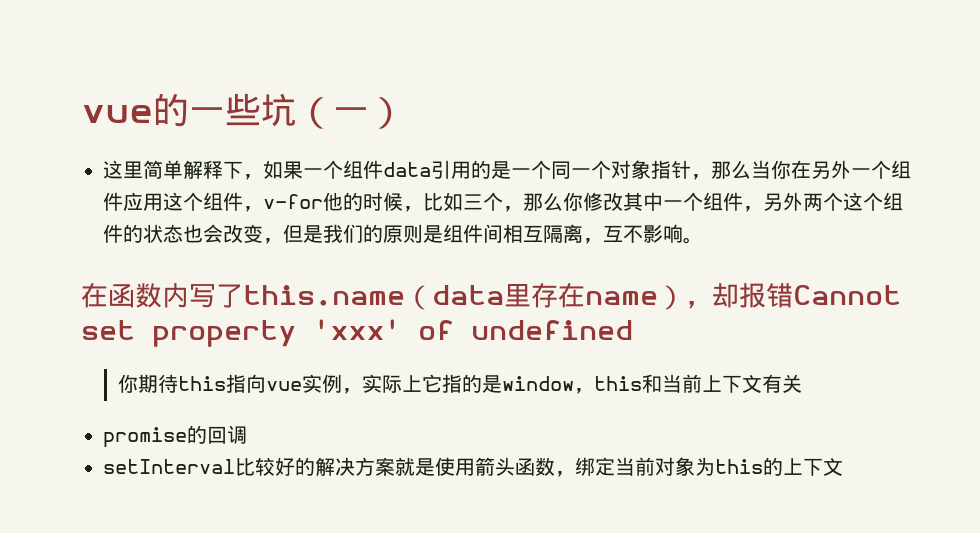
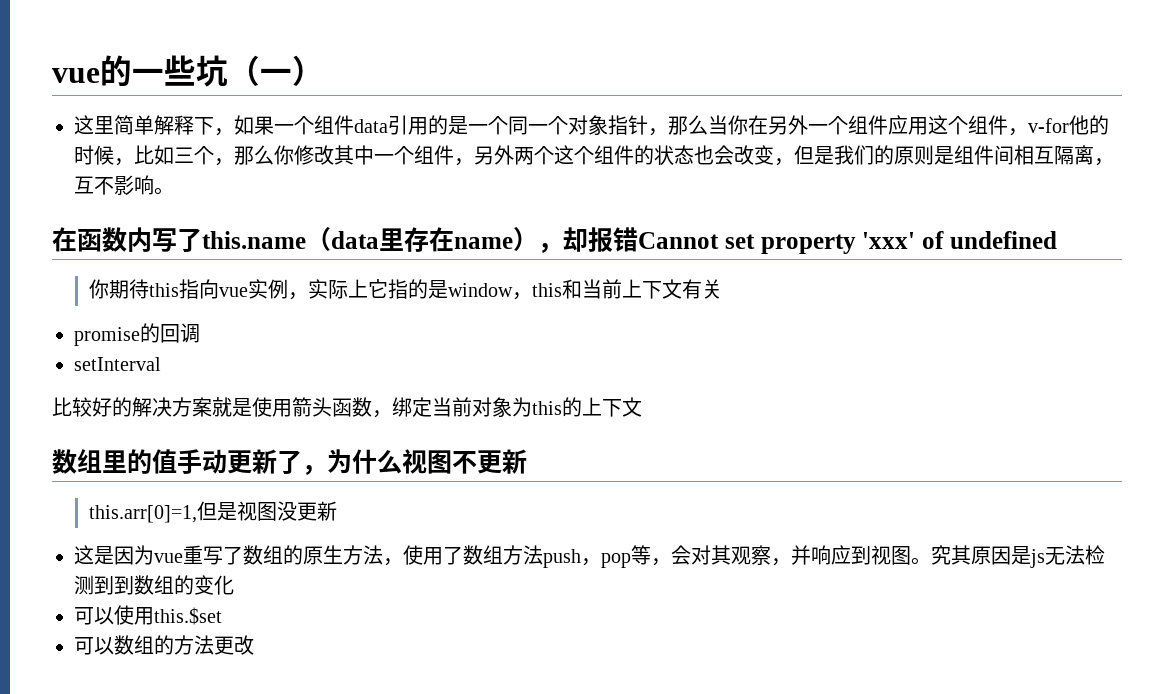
(235, 466) none -> (161, 364) //
(843, 466) none -> [52,449,527,475] [89,501,338,523] [74,545,1105,568] [74,575,234,595] [74,605,222,625] [74,635,254,655] // 数组里的值手动更新了，为什么视图不更新 // this.arr[0]=1,但是视图没更新 // 这是因为vue重写了数组的原生方法，使用了数组方法push，pop等，会对其观察，并响应到视图。究其原因是js无法检测到到数组的变化 // 可以使用this.$set // 可以数组的方法更改

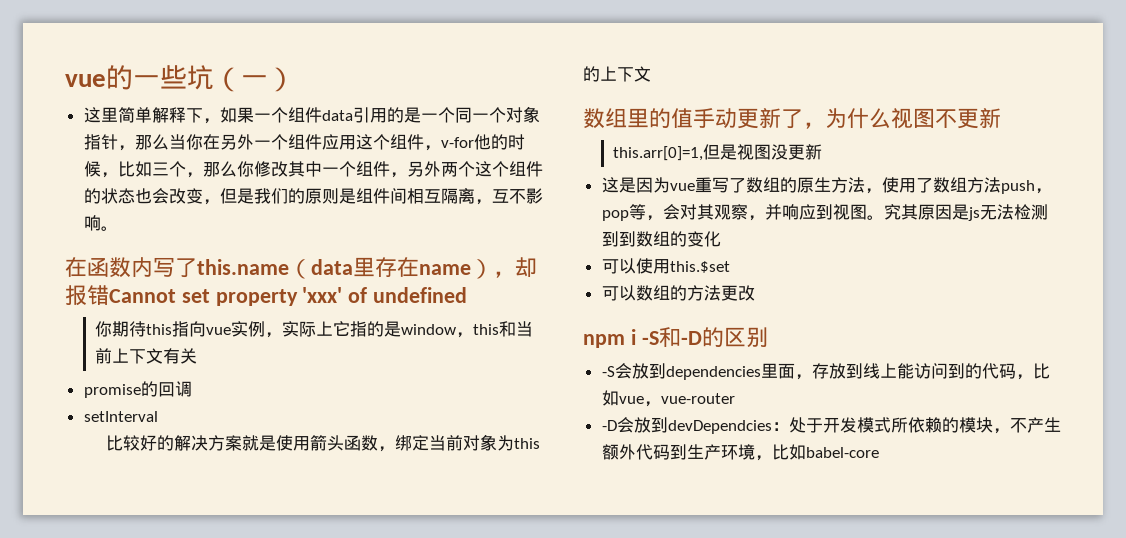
(254, 645) none -> [583,327,768,348] [601,363,1050,380] [601,390,735,407] [601,417,1061,434] [601,444,879,461] // npm i -S和-D的区别 // -S会放到dependencies里面，存放到线上能访问到的代码，比如vue，vue-router // -D会放到devDependcies：处于开发模式所依赖的模块，不产生额外代码到生产环境，比如babel-core

